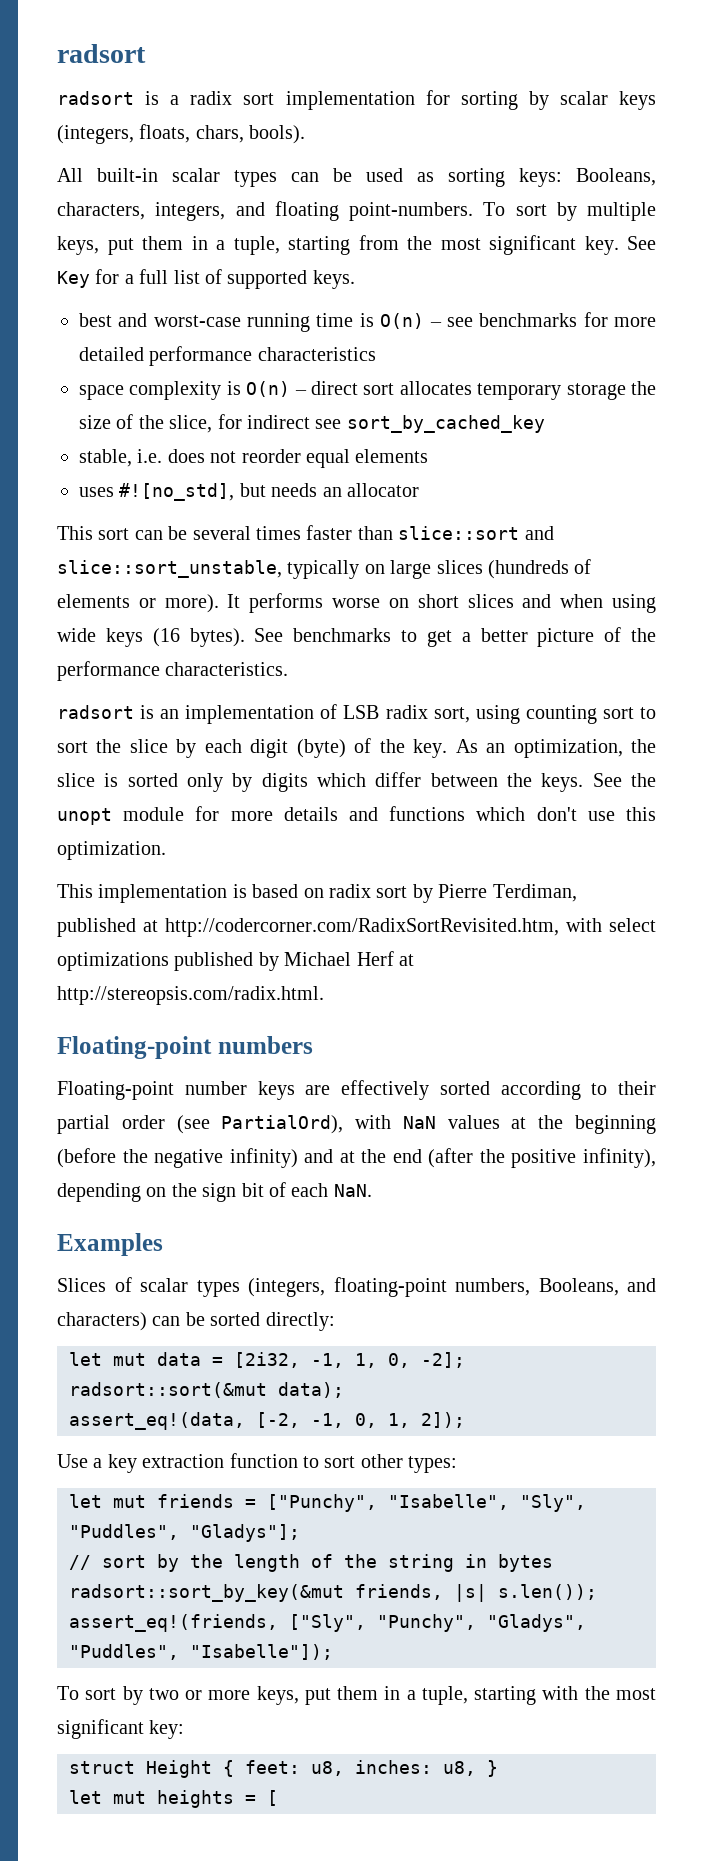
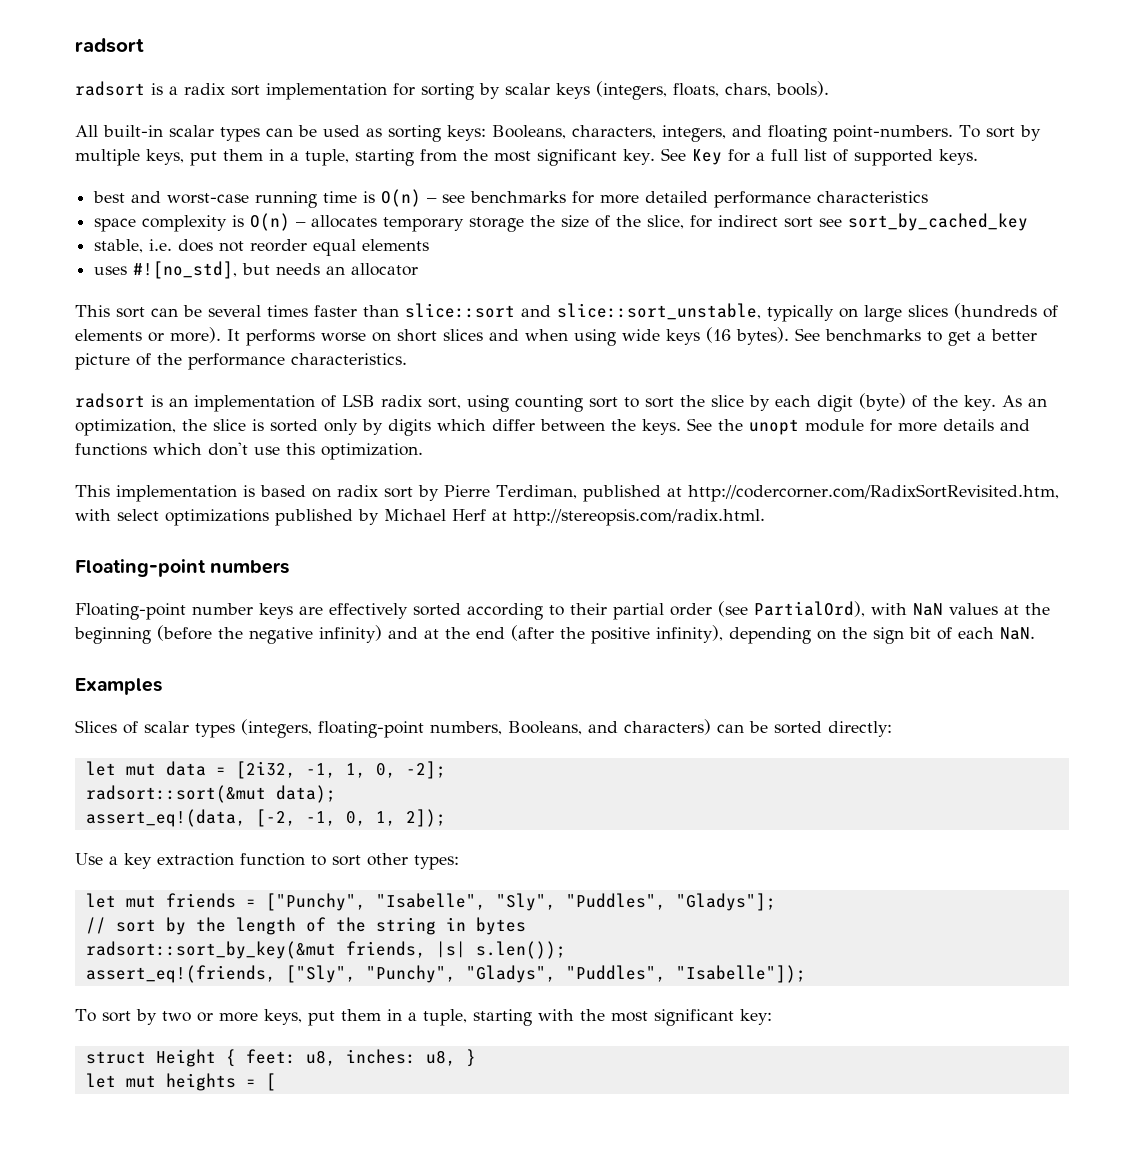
[311,381,395,395] direct sort -> (307, 224) none
(310, 422) none -> [784,217,814,228] sort

